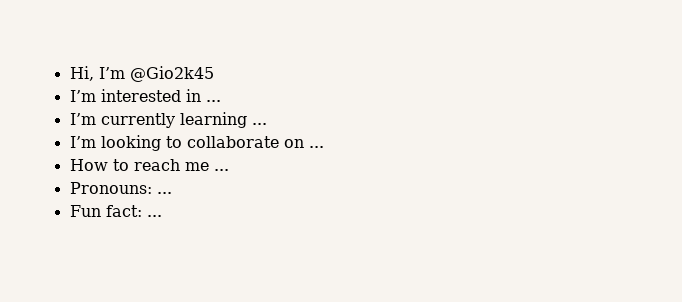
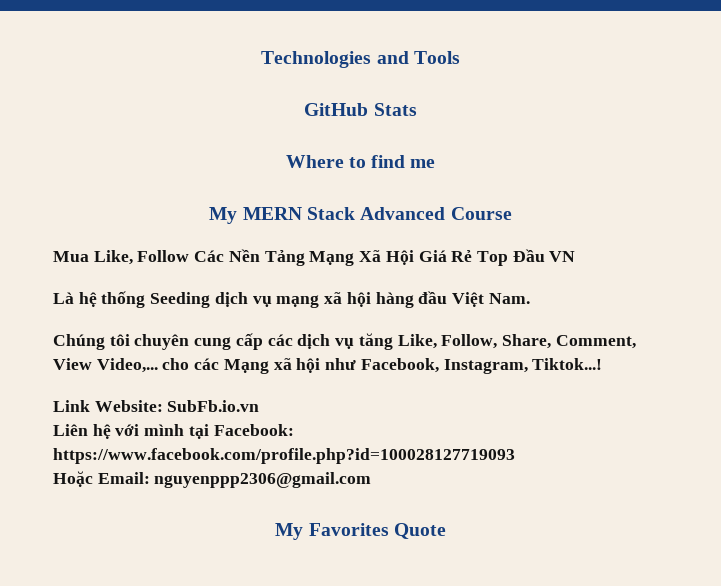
[69,66,214,82] [69,89,221,102] [69,112,267,128] [69,135,324,151] [69,159,229,171] [69,182,172,194] [69,205,162,217] Hi, I’m @Gio2k45 // I’m interested in ... // I’m currently learning ... // I’m looking to collaborate on ... // How to reach me ... // Pronouns: ... // Fun fact: ... -> [261,51,460,68] [304,103,417,116] [285,155,436,168] [209,207,512,224] [53,249,576,266] [53,291,530,308] [53,333,636,350] [53,358,603,374] [53,400,260,412] [53,424,294,439] [53,448,515,464] [53,471,372,488] [275,523,446,540] Technologies and Tools // GitHub Stats // Where to find me // My MERN Stack Advanced Course // Mua Like, Follow Các Nền Tảng Mạng Xã Hội Giá Rẻ Top Đầu VN // Là hệ thống Seeding dịch vụ mạng xã hội hàng đầu Việt Nam. // Chúng tôi chuyên cung cấp các dịch vụ tăng Like, Follow, Share, Comment, View Video,... cho các Mạng xã hội như Facebook, Instagram, Tiktok...! // Link Website: SubFb.io.vn // Liên hệ với mình tại Facebook: https://www.facebook.com/profile.php?id=100028127719093 // Hoặc Email: nguyenppp2306@gmail.com // My Favorites Quote

